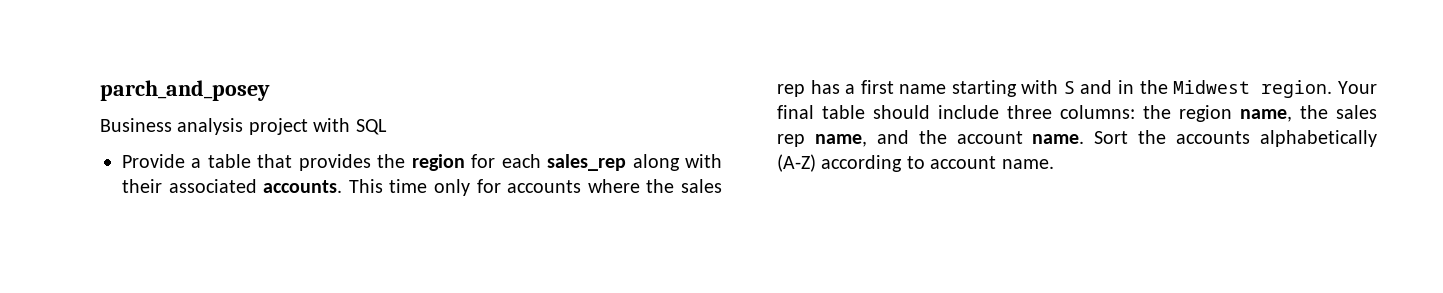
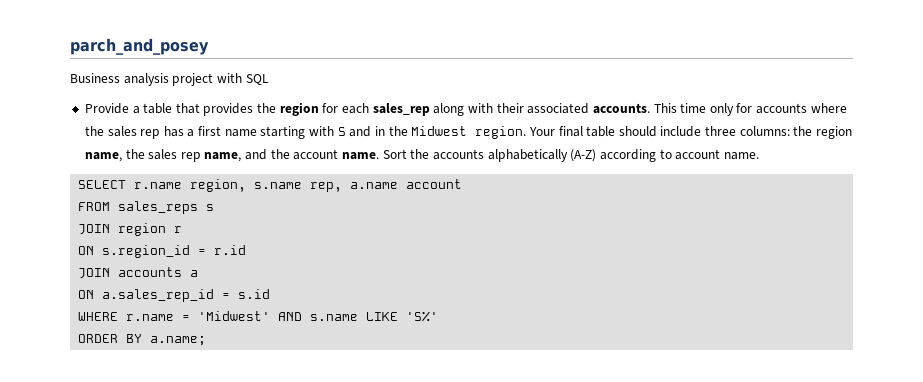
(1054, 164) none -> [78,179,463,192] [78,201,215,214] [78,223,183,236] [78,245,247,258] [78,267,199,278] [78,289,271,302] [78,311,439,322] [78,334,207,346] // SELECT r.name region, s.name rep, a.name account // FROM sales_reps s // JOIN region r // ON s.region_id = r.id // JOIN accounts a // ON a.sales_rep_id = s.id // WHERE r.name = 'Midwest' AND s.name LIKE 'S%' // ORDER BY a.name;

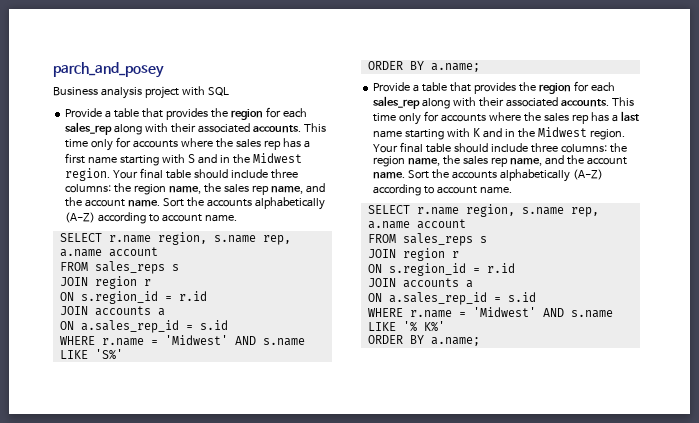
(207, 341) none -> [373,81,615,94] [373,96,634,109] [373,111,639,125] [373,127,625,140] [373,142,627,153] [373,155,627,167] [373,169,603,182] [373,184,513,196] [367,204,599,217] [367,219,466,229] [367,233,487,246] [367,248,459,261] [367,263,515,276] [367,278,473,288] [367,292,536,305] [367,307,613,318] [367,321,445,332] [367,335,480,346] // Provide a table that provides the region for each sales_rep along with their associated accounts. This time only for accounts where the sales rep has a last name starting with K and in the Midwest region. Your final table should include three columns: the region name, the sales rep name, and the account name. Sort the accounts alphabetically (A-Z) according to account name. // SELECT r.name region, s.name rep, a.name account // FROM sales_reps s // JOIN region r // ON s.region_id = r.id // JOIN accounts a // ON a.sales_rep_id = s.id // WHERE r.name = 'Midwest' AND s.name LIKE '% K%' // ORDER BY a.name;

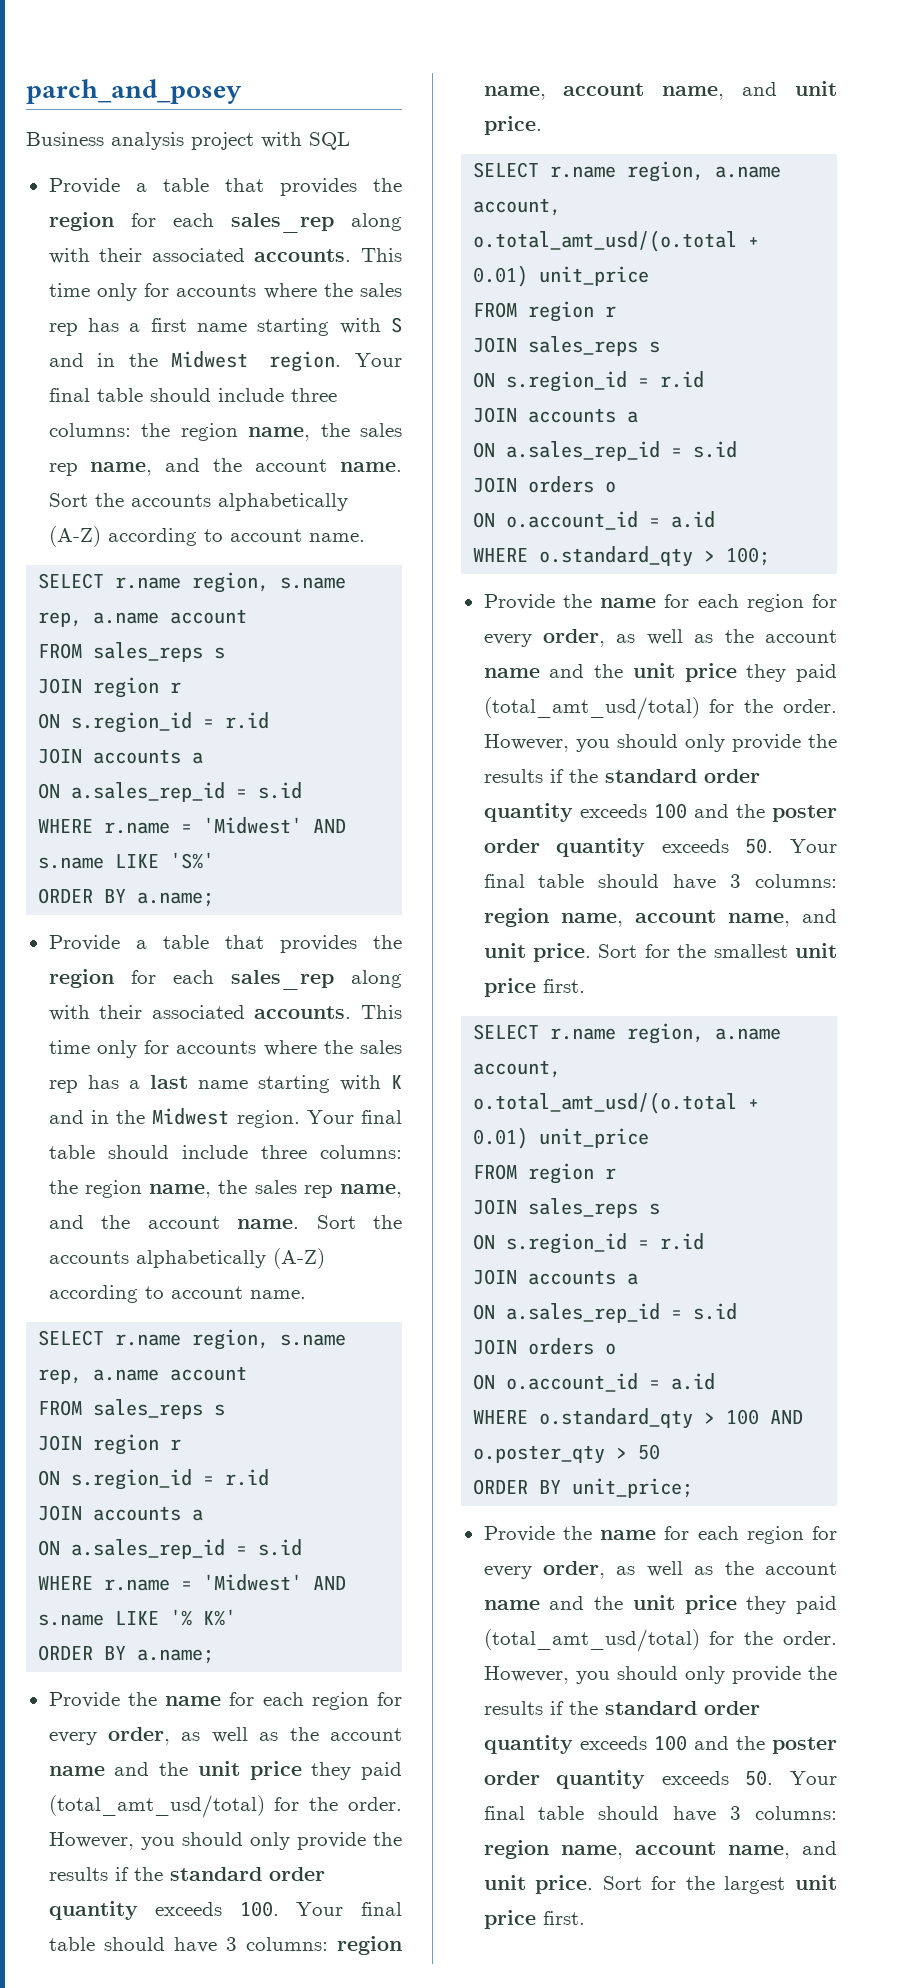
(480, 341) none -> [48,1692,402,1710] [48,1727,402,1745] [48,1761,402,1780] [48,1795,402,1818] [48,1832,402,1850] [48,1867,325,1881] [48,1901,402,1920] [48,1936,402,1955] [483,81,837,100] [483,116,542,135] [473,161,782,182] [473,198,562,216] [473,230,760,252] [473,265,650,287] [473,301,617,322] [473,336,661,356] [473,371,705,392] [473,407,639,423] [473,441,738,461] [473,476,617,493] [473,511,716,530] [473,546,771,567] [483,594,837,612] [483,629,837,647] [483,663,837,682] [483,697,837,720] [483,734,837,752] [483,769,760,783] [483,803,837,822] [483,838,837,857] [483,874,837,890] [483,908,837,927] [483,943,837,962] [483,978,585,997] [473,1023,782,1044] [473,1060,562,1078] [473,1092,760,1114] [473,1127,650,1149] [473,1163,617,1184] [473,1198,661,1218] [473,1233,705,1254] [473,1269,639,1285] [473,1303,738,1323] [473,1338,617,1355] [473,1373,716,1392] [473,1408,804,1429] [473,1444,661,1464] [473,1478,694,1498] [483,1526,837,1544] [483,1561,837,1579] [483,1595,837,1614] [483,1629,837,1652] [483,1666,837,1684] [483,1701,760,1715] [483,1735,837,1754] [483,1770,837,1789] [483,1806,837,1822] [483,1840,837,1859] [483,1875,837,1894] [483,1910,585,1929] // Provide the name for each region for every order, as well as the account name and the unit price they paid (total_amt_usd/total) for the order. However, you should only provide the results if the standard order quantity exceeds 100. Your final table should have 3 columns: region name, account name, and unit price. // SELECT r.name region, a.name account, o.total_amt_usd/(o.total + 0.01) unit_price // FROM region r // JOIN sales_reps s // ON s.region_id = r.id // JOIN accounts a // ON a.sales_rep_id = s.id // JOIN orders o // ON o.account_id = a.id // WHERE o.standard_qty > 100; // Provide the name for each region for every order, as well as the account name and the unit price they paid (total_amt_usd/total) for the order. However, you should only provide the results if the standard order quantity exceeds 100 and the poster order quantity exceeds 50. Your final table should have 3 columns: region name, account name, and unit price. Sort for the smallest unit price first. // SELECT r.name region, a.name account, o.total_amt_usd/(o.total + 0.01) unit_price // FROM region r // JOIN sales_reps s // ON s.region_id = r.id // JOIN accounts a // ON a.sales_rep_id = s.id // JOIN orders o // ON o.account_id = a.id // WHERE o.standard_qty > 100 AND o.poster_qty > 50 // ORDER BY unit_price; // Provide the name for each region for every order, as well as the account name and the unit price they paid (total_amt_usd/total) for the order. However, you should only provide the results if the standard order quantity exceeds 100 and the poster order quantity exceeds 50. Your final table should have 3 columns: region name, account name, and unit price. Sort for the largest unit price first.

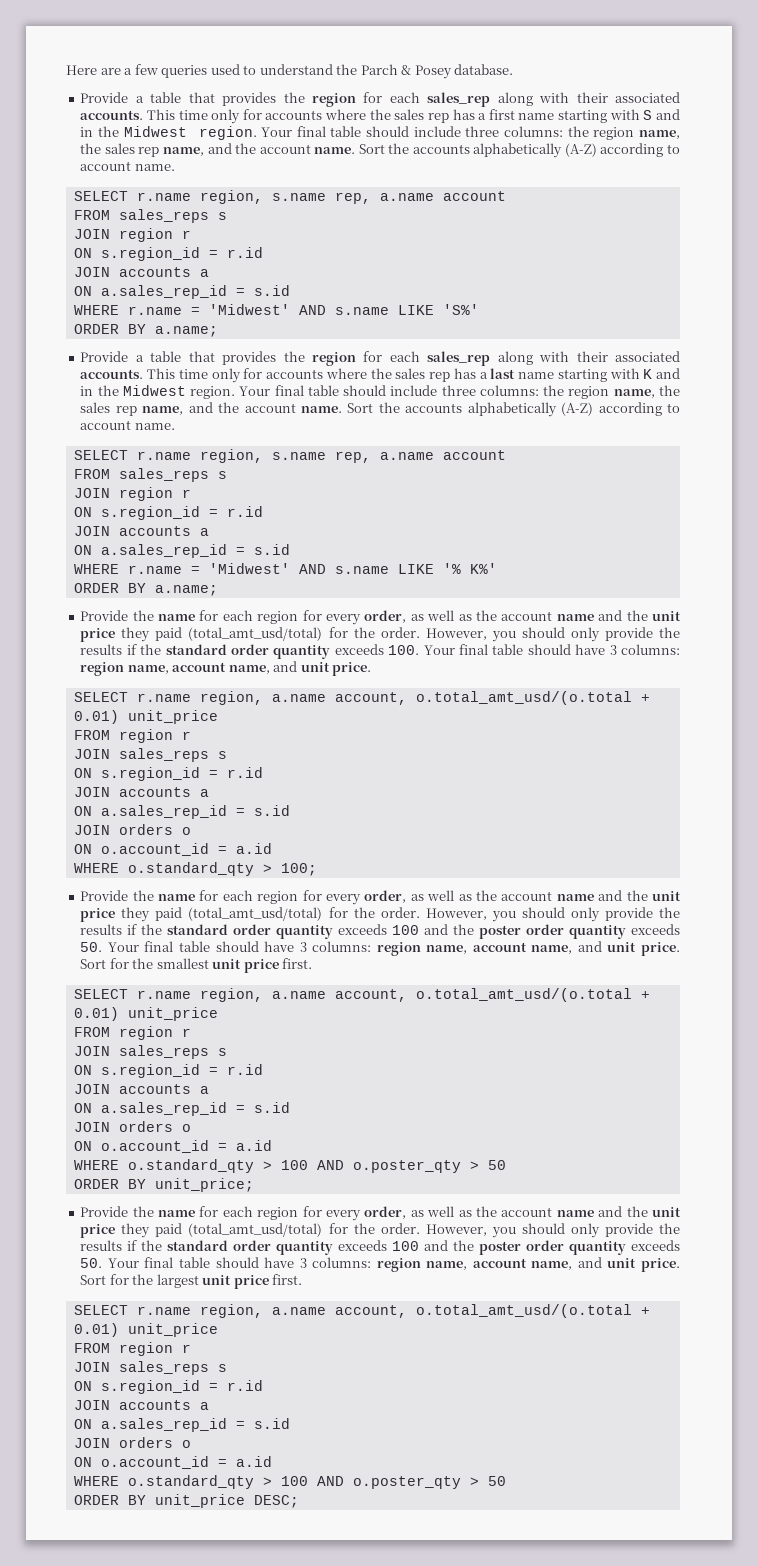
[26,79,242,104] [26,132,350,150] parch_and_posey // Business analysis project with SQL -> [66,64,514,79] Here are a few queries used to understand the Parch & Posey database.
(585, 1918) none -> [73,1304,650,1318] [73,1323,218,1337] [73,1342,191,1356] [73,1361,227,1375] [73,1380,263,1394] [73,1400,209,1410] [73,1418,290,1432] [73,1437,191,1448] [73,1456,272,1469] [73,1475,506,1489] [73,1494,299,1508] // SELECT r.name region, a.name account, o.total_amt_usd/(o.total + 0.01) unit_price // FROM region r // JOIN sales_reps s // ON s.region_id = r.id // JOIN accounts a // ON a.sales_rep_id = s.id // JOIN orders o // ON o.account_id = a.id // WHERE o.standard_qty > 100 AND o.poster_qty > 50 // ORDER BY unit_price DESC;

